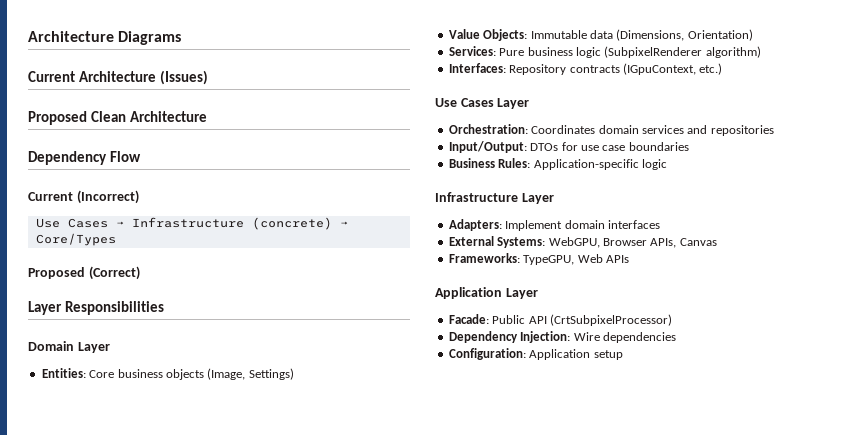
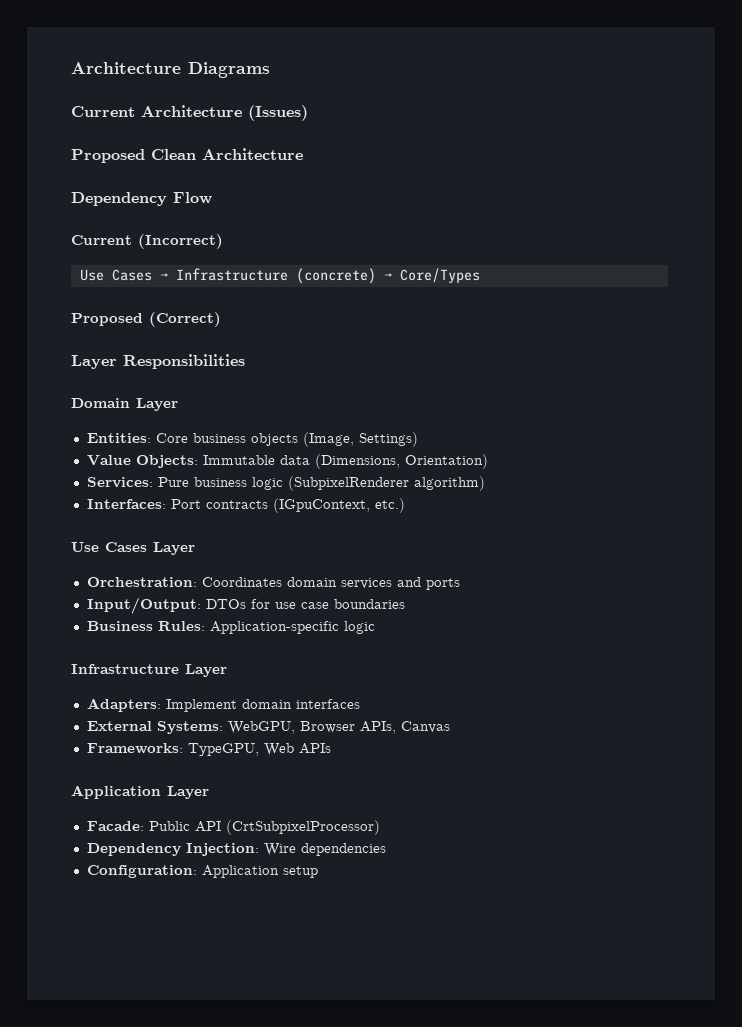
[509,64,567,75] Repository -> [170,499,201,509] Port
[710,125,774,136] repositories -> [425,578,460,590] ports

